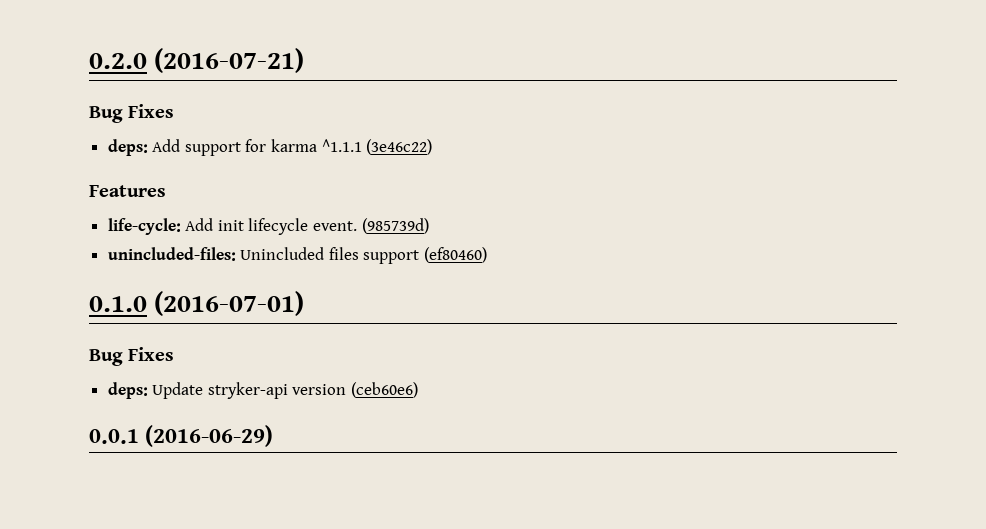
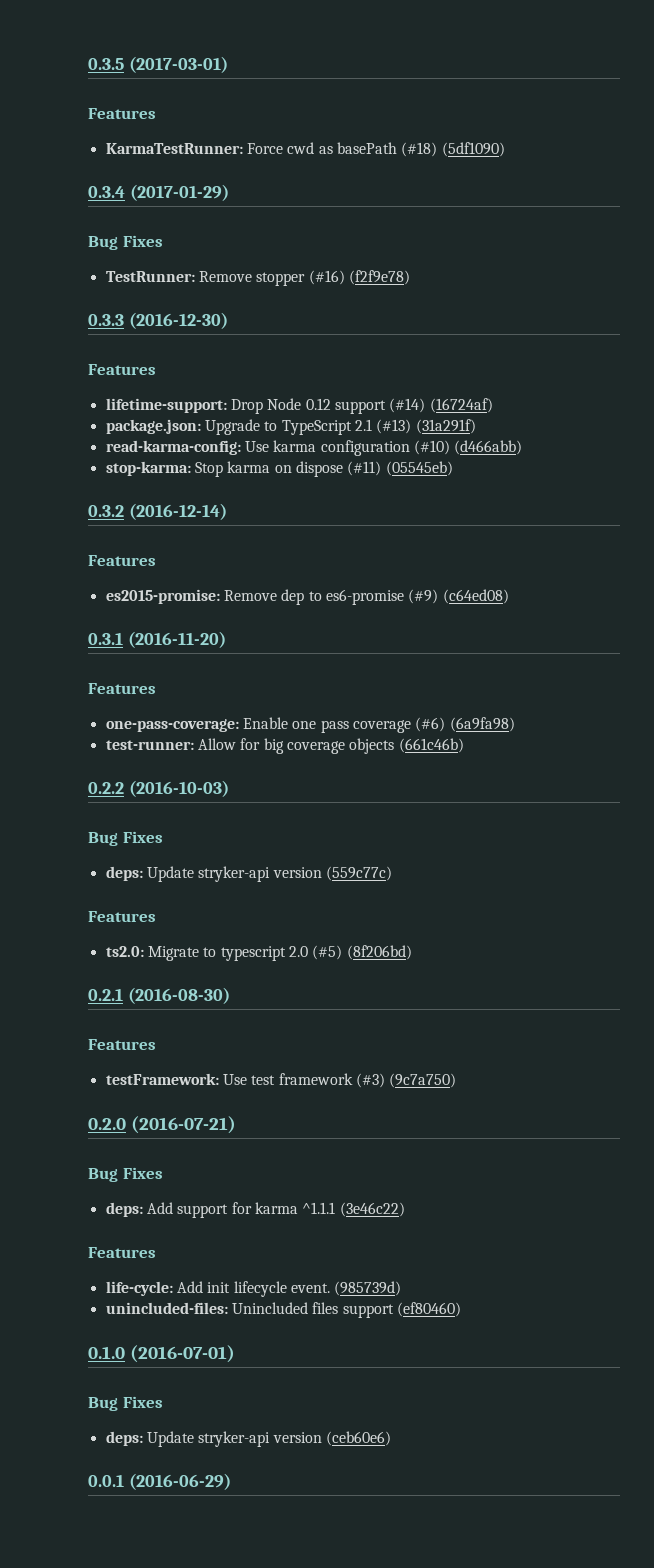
(89, 61) none -> [88,56,228,73] [88,108,156,119] [105,142,505,157] [88,184,229,201] [88,235,163,250] [105,270,410,286] [88,312,228,329] [88,364,156,375] [105,398,493,414] [105,419,476,435] [105,440,523,456] [105,461,453,477] [88,503,227,520] [88,555,156,566] [105,589,509,605] [88,631,226,648] [88,683,156,694] [105,717,515,733] [105,738,464,754] [88,780,229,797] [88,831,163,846] [105,866,392,882] [88,911,156,922] [105,945,412,961] [88,987,230,1004] [88,1039,156,1050] [105,1073,457,1088] 0.3.5 (2017-03-01) // Features // KarmaTestRunner: Force cwd as basePath (#18) (5df1090) // 0.3.4 (2017-01-29) // Bug Fixes // TestRunner: Remove stopper (#16) (f2f9e78) // 0.3.3 (2016-12-30) // Features // lifetime-support: Drop Node 0.12 support (#14) (16724af) // package.json: Upgrade to TypeScript 2.1 (#13) (31a291f) // read-karma-config: Use karma configuration (#10) (d466abb) // stop-karma: Stop karma on dispose (#11) (05545eb) // 0.3.2 (2016-12-14) // Features // es2015-promise: Remove dep to es6-promise (#9) (c64ed08) // 0.3.1 (2016-11-20) // Features // one-pass-coverage: Enable one pass coverage (#6) (6a9fa98) // test-runner: Allow for big coverage objects (661c46b) // 0.2.2 (2016-10-03) // Bug Fixes // deps: Update stryker-api version (559c77c) // Features // ts2.0: Migrate to typescript 2.0 (#5) (8f206bd) // 0.2.1 (2016-08-30) // Features // testFramework: Use test framework (#3) (9c7a750) //

